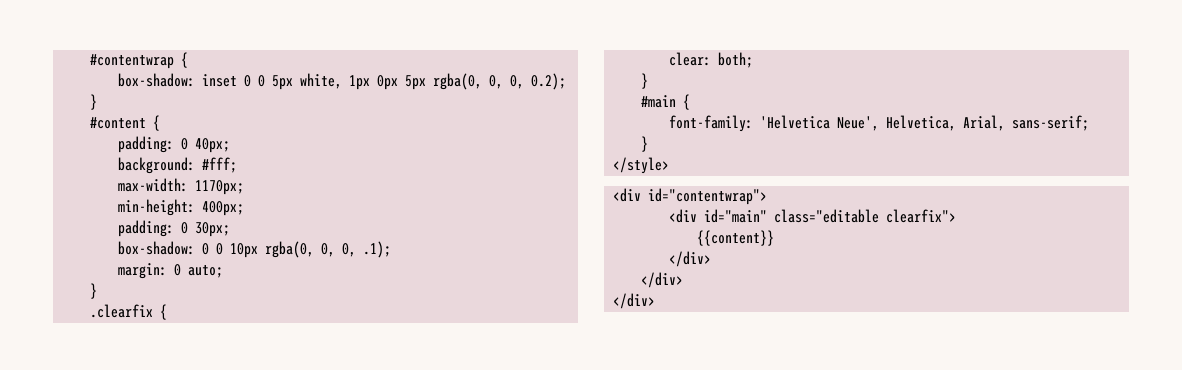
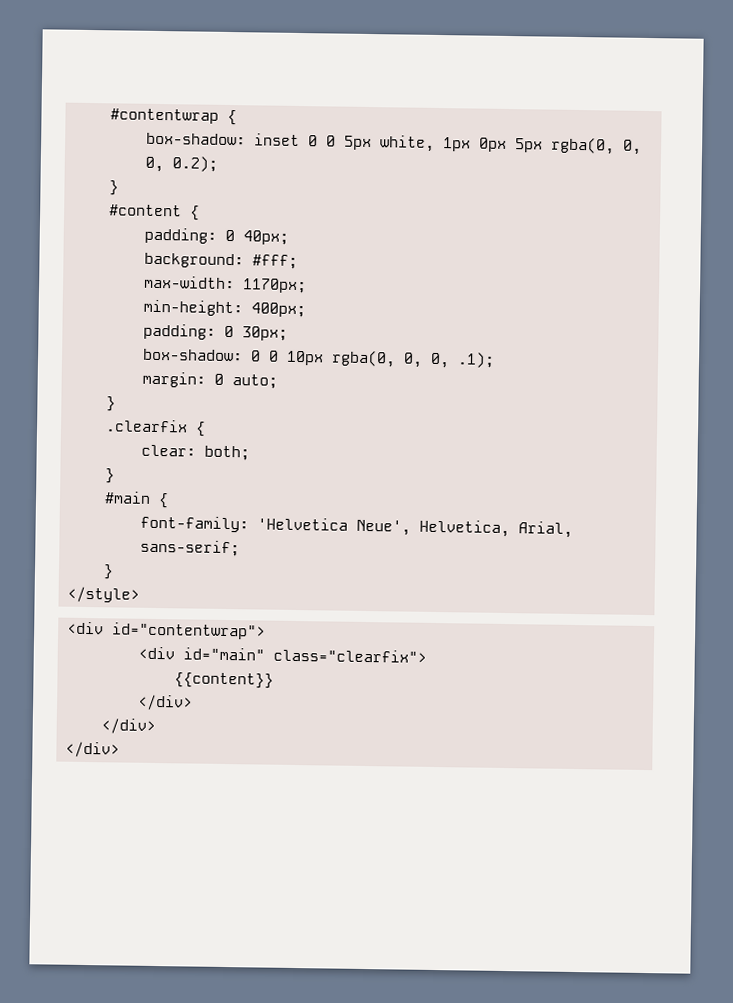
[774,209,957,223] class="editable clearfix"> -> [273,648,428,663] class="clearfix">

